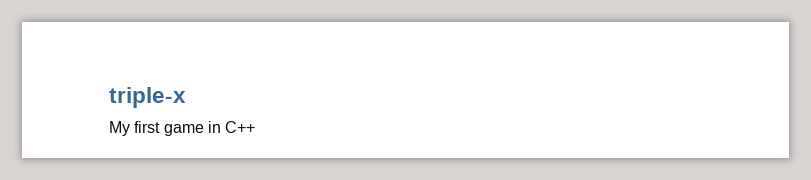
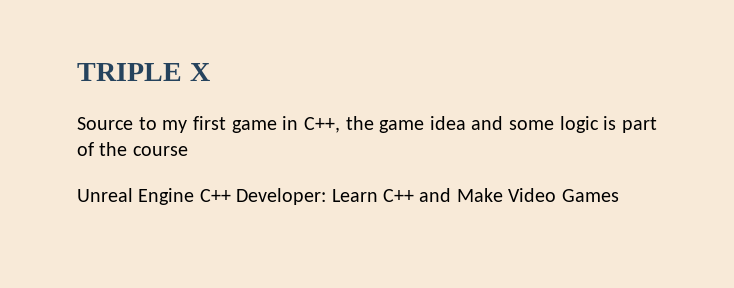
[109,87,186,108] [109,121,256,136] triple-x // My first game in C++ -> [77,63,210,81] [77,116,657,133] [77,142,188,156] [77,188,619,205] TRIPLE X // Source to my first game in C++, the game idea and some logic is part of the course // Unreal Engine C++ Developer: Learn C++ and Make Video Games

